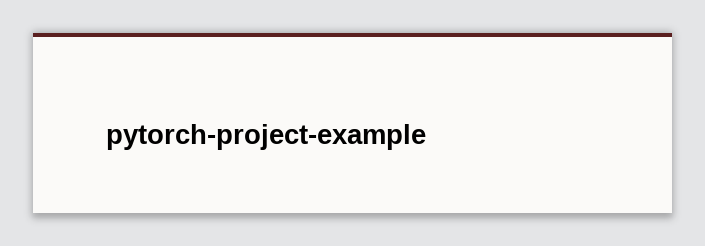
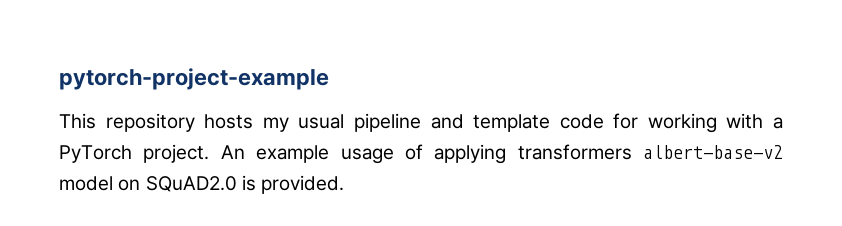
(426, 137) none -> [59,113,783,133] [59,144,783,164] [59,175,345,194] // This repository hosts my usual pipeline and template code for working with a PyTorch project. An example usage of applying transformers albert-base-v2 model on SQuAD2.0 is provided.

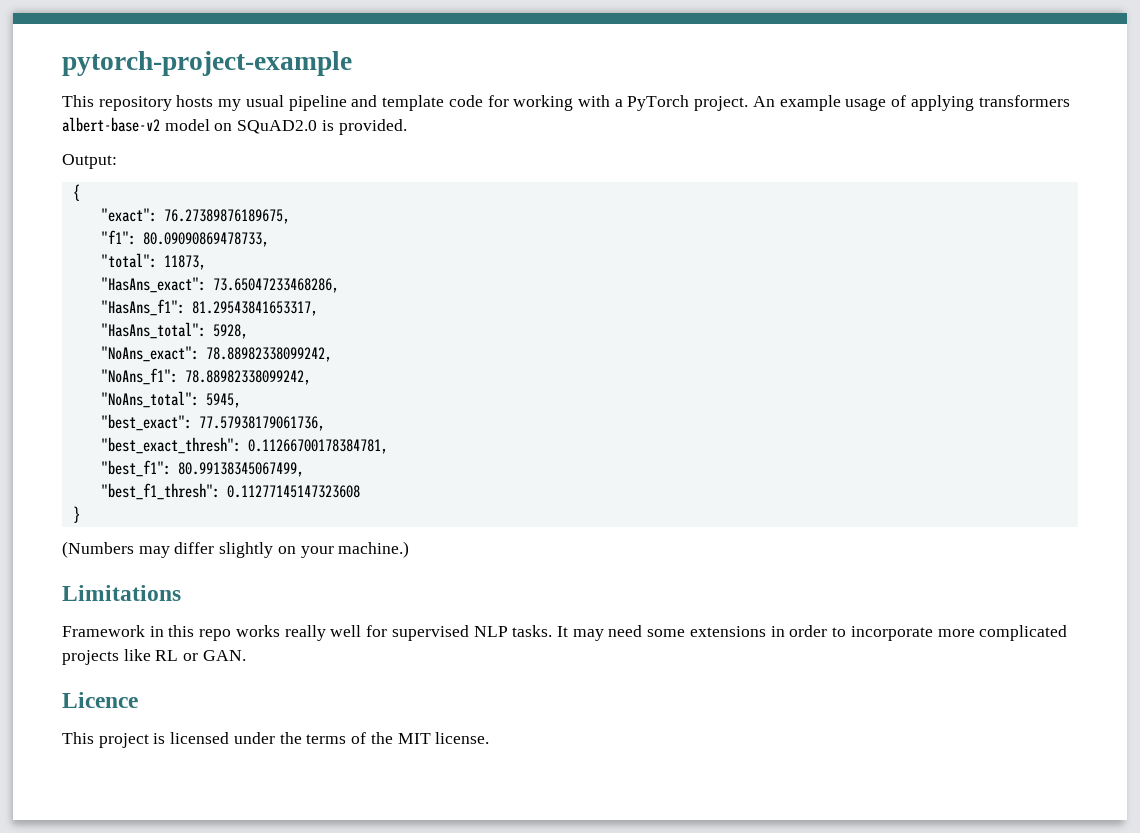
(345, 184) none -> [62,154,117,169] [72,184,80,201] [100,208,290,224] [100,230,269,247] [100,253,206,270] [100,277,339,293] [100,299,318,316] [100,322,248,339] [100,346,332,362] [100,368,311,385] [100,391,241,408] [100,414,325,431] [100,437,388,454] [100,460,304,477] [100,483,360,500] [72,506,80,523] [62,541,410,558] [62,585,181,601] [62,625,1068,641] [62,649,246,665] [62,692,138,708] [62,732,490,748] // Output: // { // "exact": 76.27389876189675, // "f1": 80.09090869478733, // "total": 11873, // "HasAns_exact": 73.65047233468286, // "HasAns_f1": 81.29543841653317, // "HasAns_total": 5928, // "NoAns_exact": 78.88982338099242, // "NoAns_f1": 78.88982338099242, // "NoAns_total": 5945, // "best_exact": 77.57938179061736, // "best_exact_thresh": 0.11266700178384781, // "best_f1": 80.99138345067499, // "best_f1_thresh": 0.11277145147323608 // } // (Numbers may differ slightly on your machine.) // Limitations // Framework in this repo works really well for supervised NLP tasks. It may need some extensions in order to incorporate more complicated projects like RL or GAN. // Licence // This project is licensed under the terms of the MIT license.

